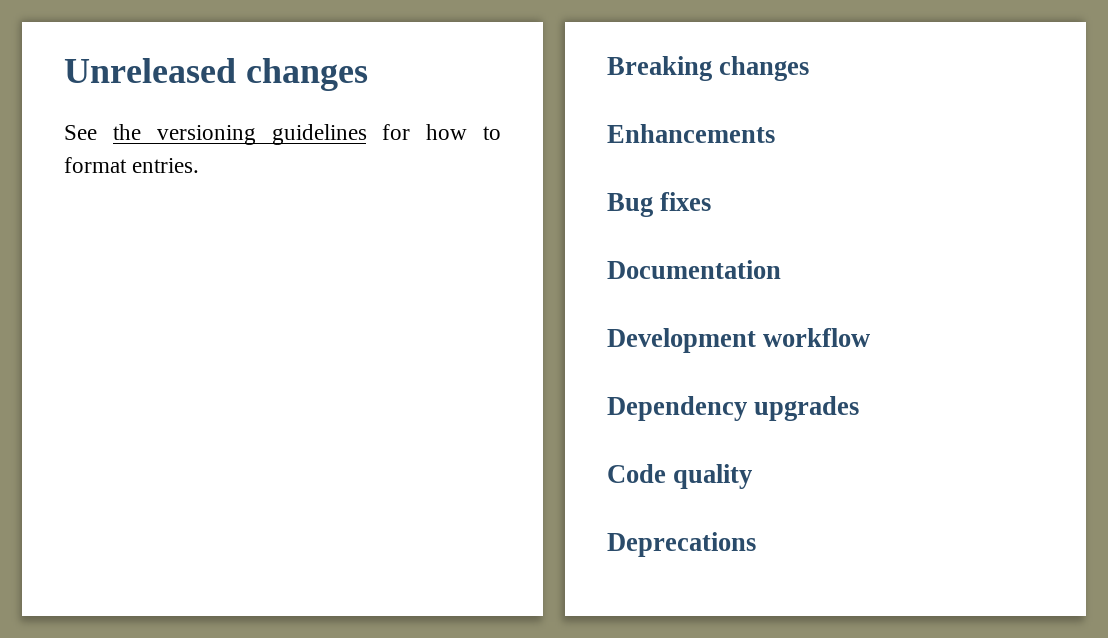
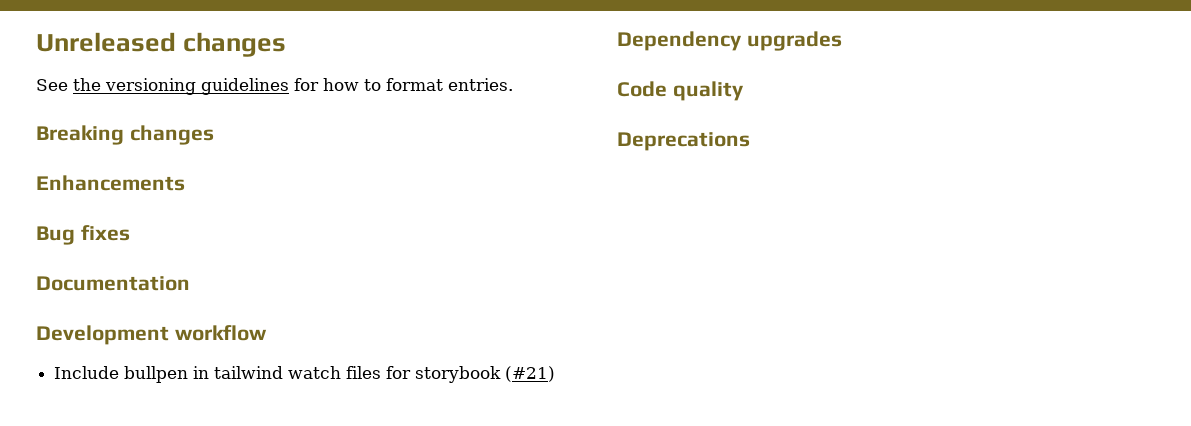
(871, 337) none -> [54,366,556,383] // Include bullpen in tailwind watch files for storybook (#21)

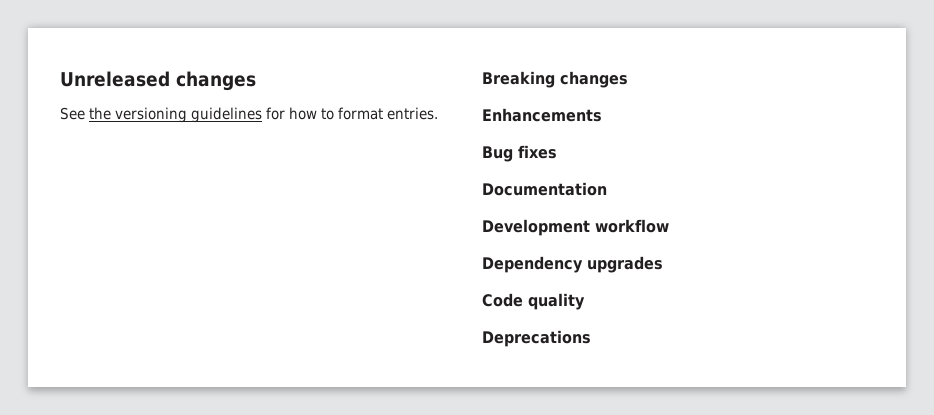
[54,366,556,383] // Include bullpen in tailwind watch files for storybook (#21) -> (669, 226) none

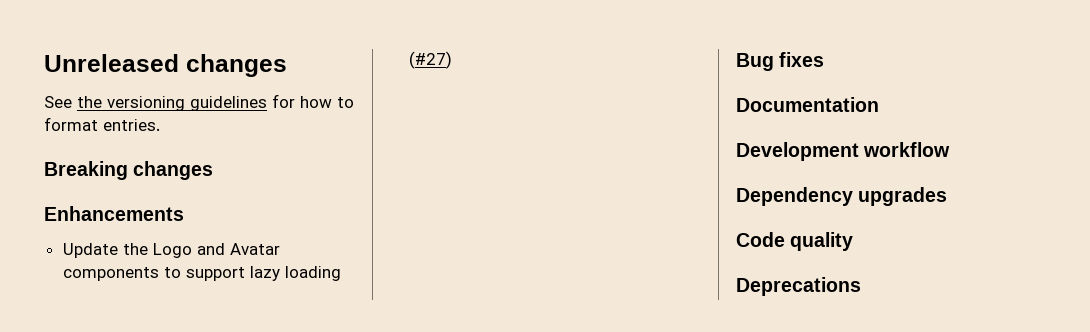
(602, 115) none -> [62,243,280,258] [62,266,341,281] [408,51,452,69] // Update the Logo and Avatar components to support lazy loading (#27)

